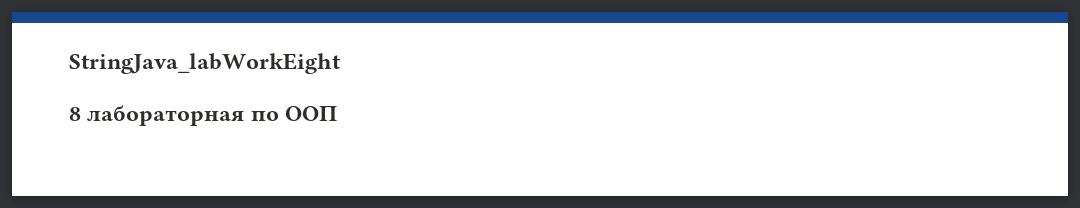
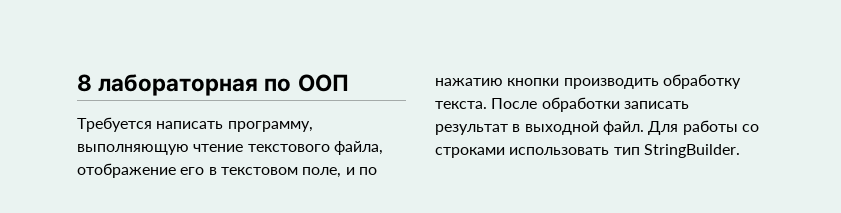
[69,53,341,74] StringJava_labWorkEight // -> (77, 83) none
(338, 113) none -> [77,117,313,132] [77,141,383,155] [77,163,377,178] [435,74,741,89] [435,97,689,112] [435,120,759,135] [435,144,740,158] // Требуется написать программу, выполняющую чтение текстового файла, отображение его в текстовом поле, и по нажатию кнопки производить обработку текста. После обработки записать результат в выходной файл. Для работы со строками использовать тип StringBuilder.

